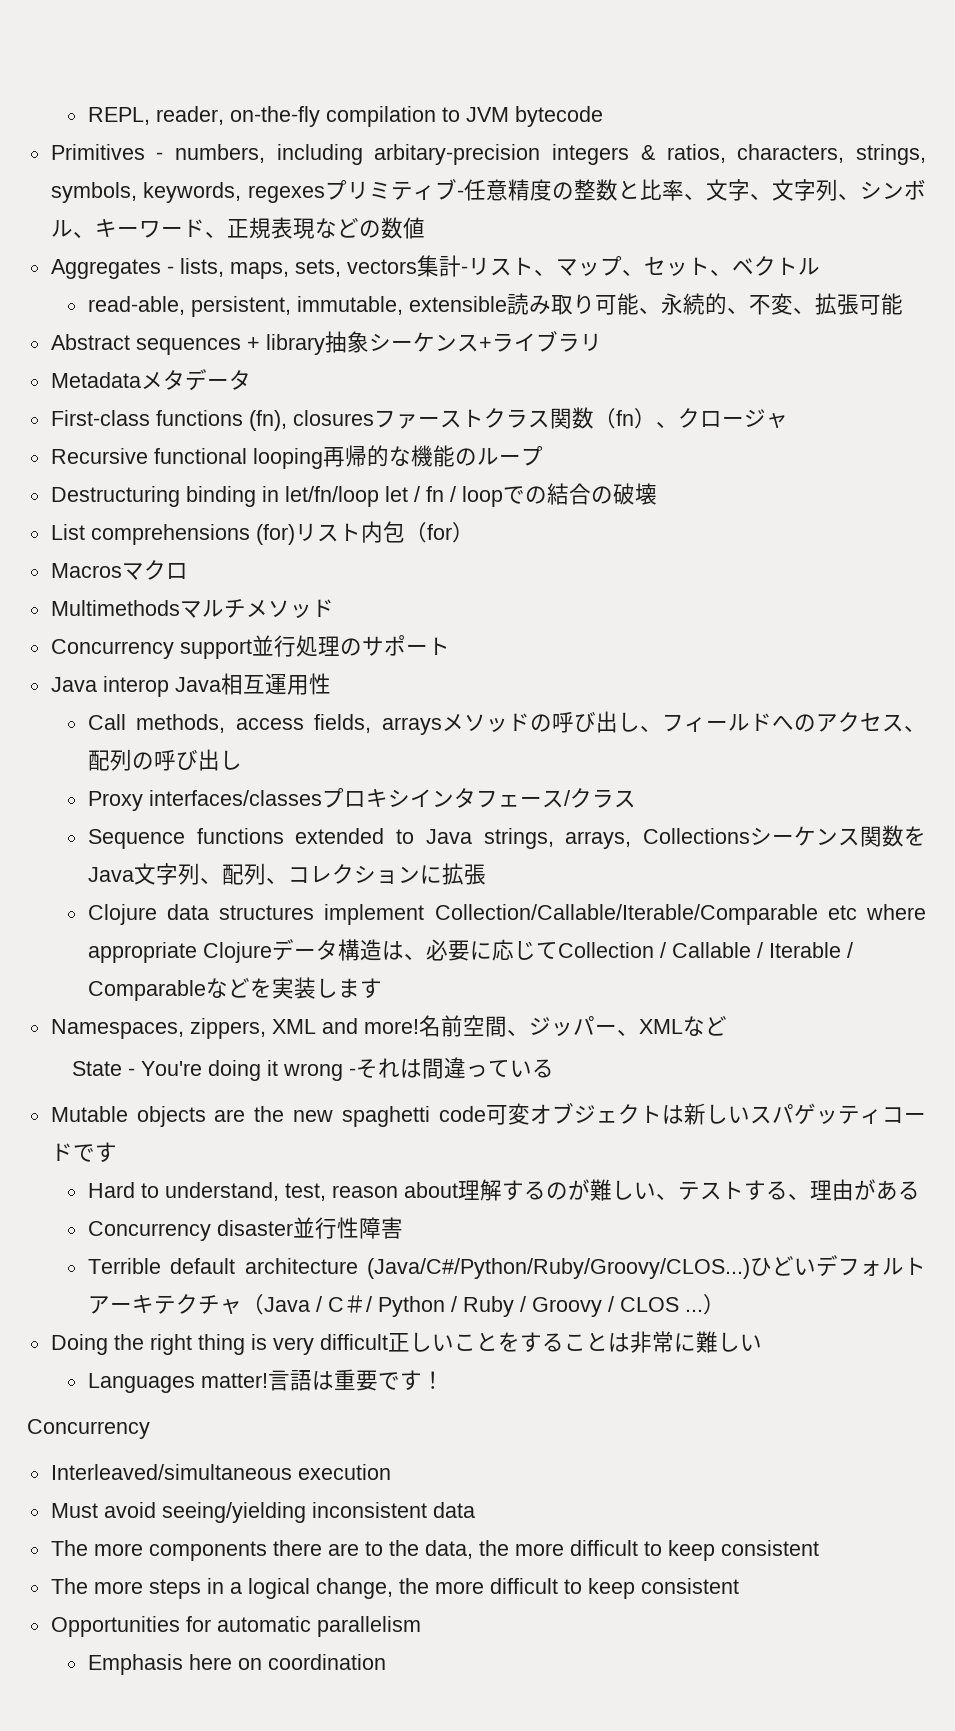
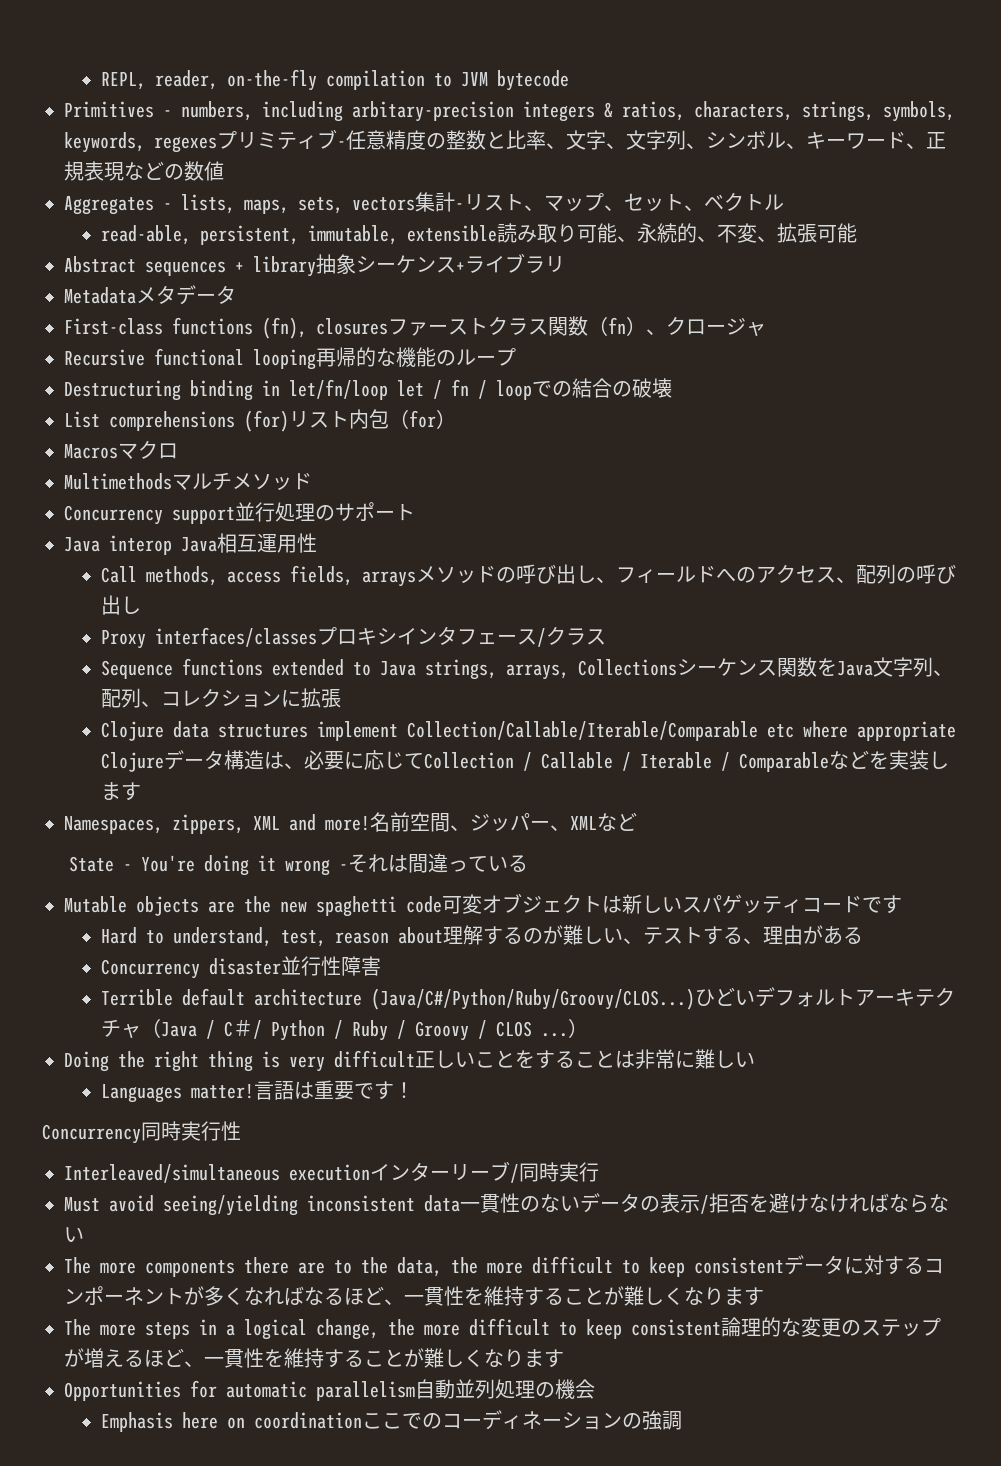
(150, 1429) none -> [141,1121,241,1141] 同時実行性
(391, 1472) none -> [370,1161,599,1183] インターリーブ/同時実行
(475, 1510) none -> [460,1193,949,1214] [64,1227,84,1242] 一貫性のないデータの表示/拒否を避けなければならない
(819, 1548) none -> [784,1255,944,1275] [64,1286,764,1306] データに対するコンポーネントが多くなればなるほど、一貫性を維持することが難しくなります
(739, 1586) none -> [721,1317,941,1337] [64,1348,564,1368] 論理的な変更のステップが増えるほど、一貫性を維持することが難しくなります
(421, 1626) none -> [415,1379,595,1399] 自動並列処理の機会
(386, 1662) none -> [361,1410,682,1430] ここでのコーディネーションの強調

